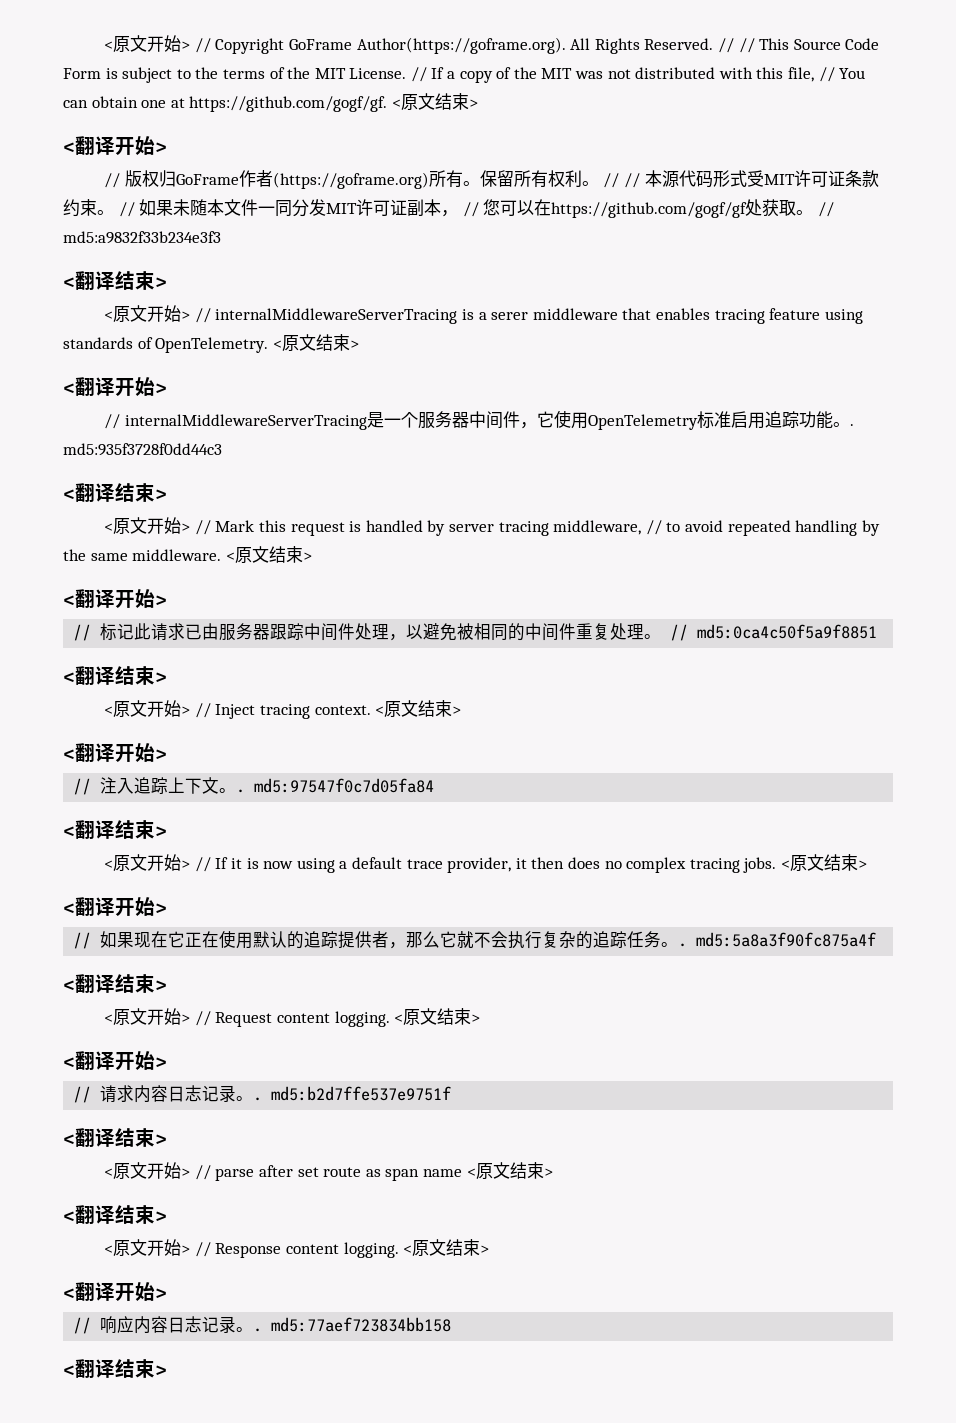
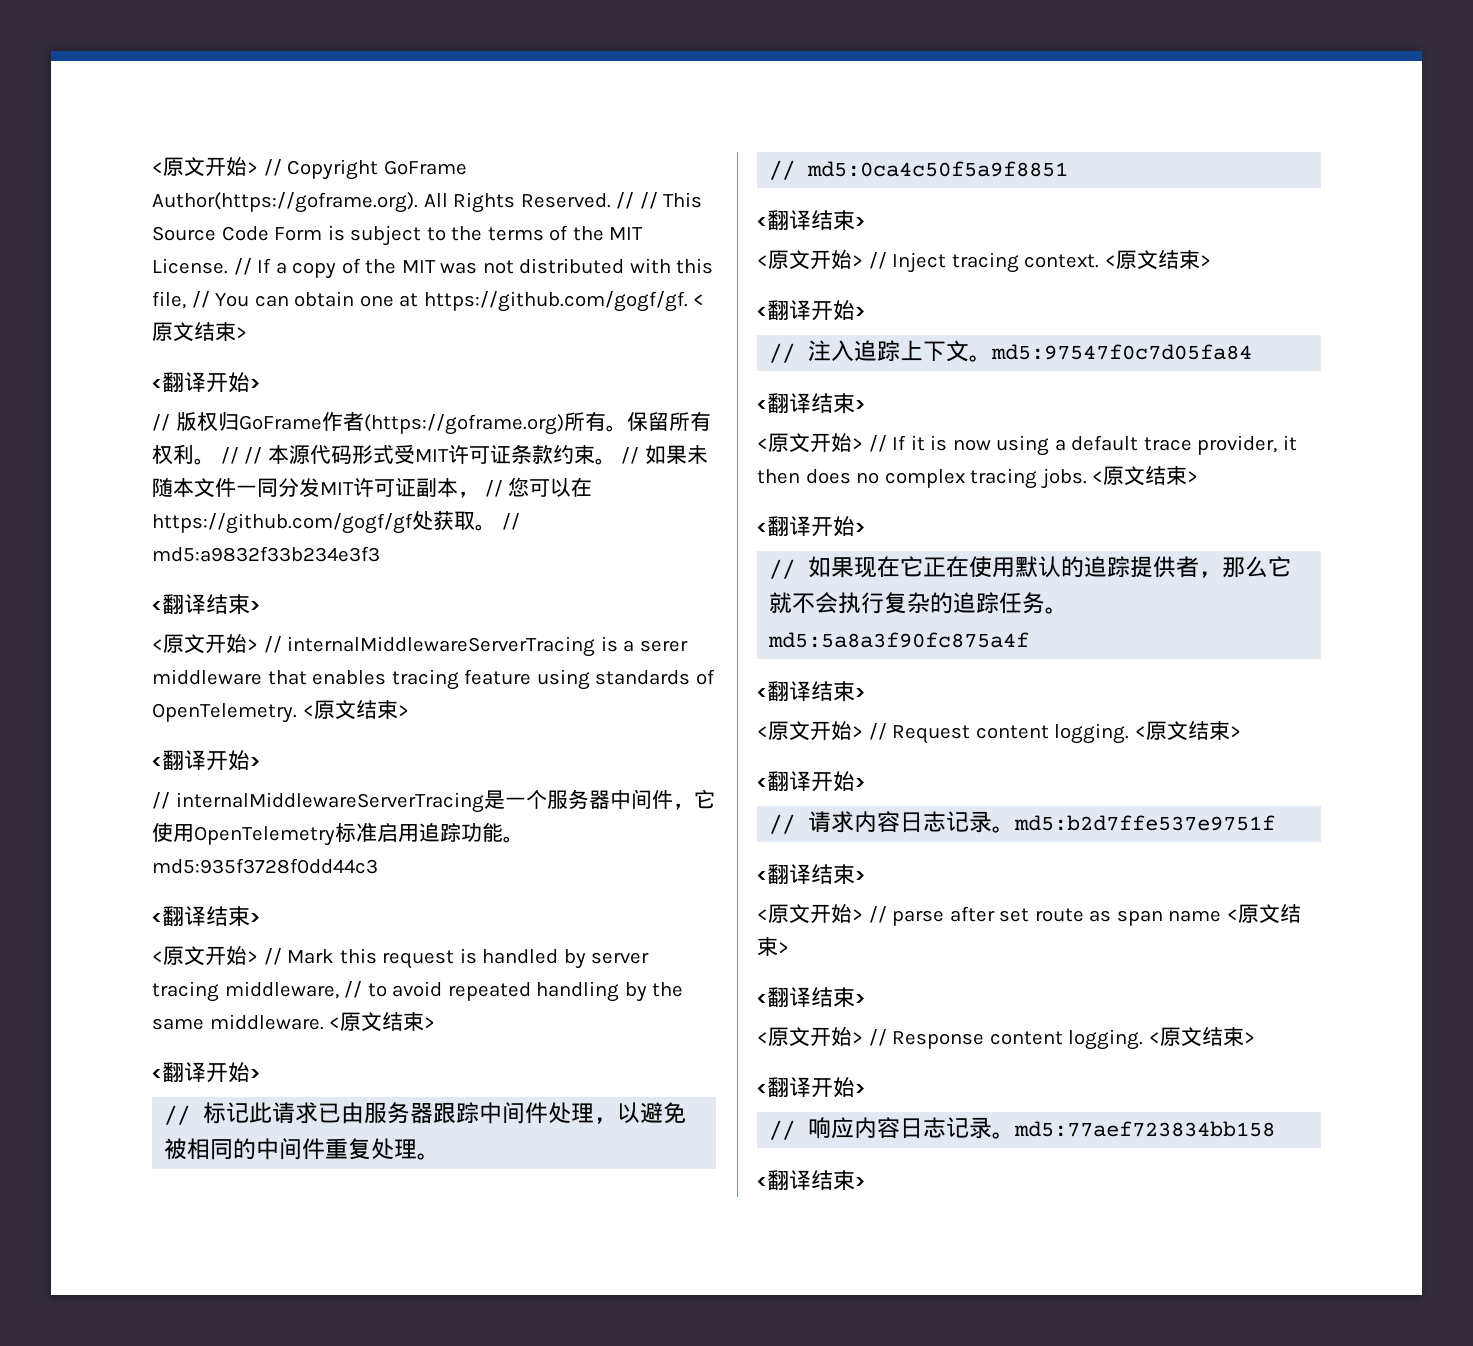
[849,424,854,426] . -> (524, 839) none
(662, 636) none -> (441, 1156) //
[236,789,246,793] . -> (993, 358) none
[678,943,688,947] . -> (1069, 610) none
[253,1097,263,1101] . -> (1016, 829) none
[253,1328,263,1332] . -> (1016, 1135) none

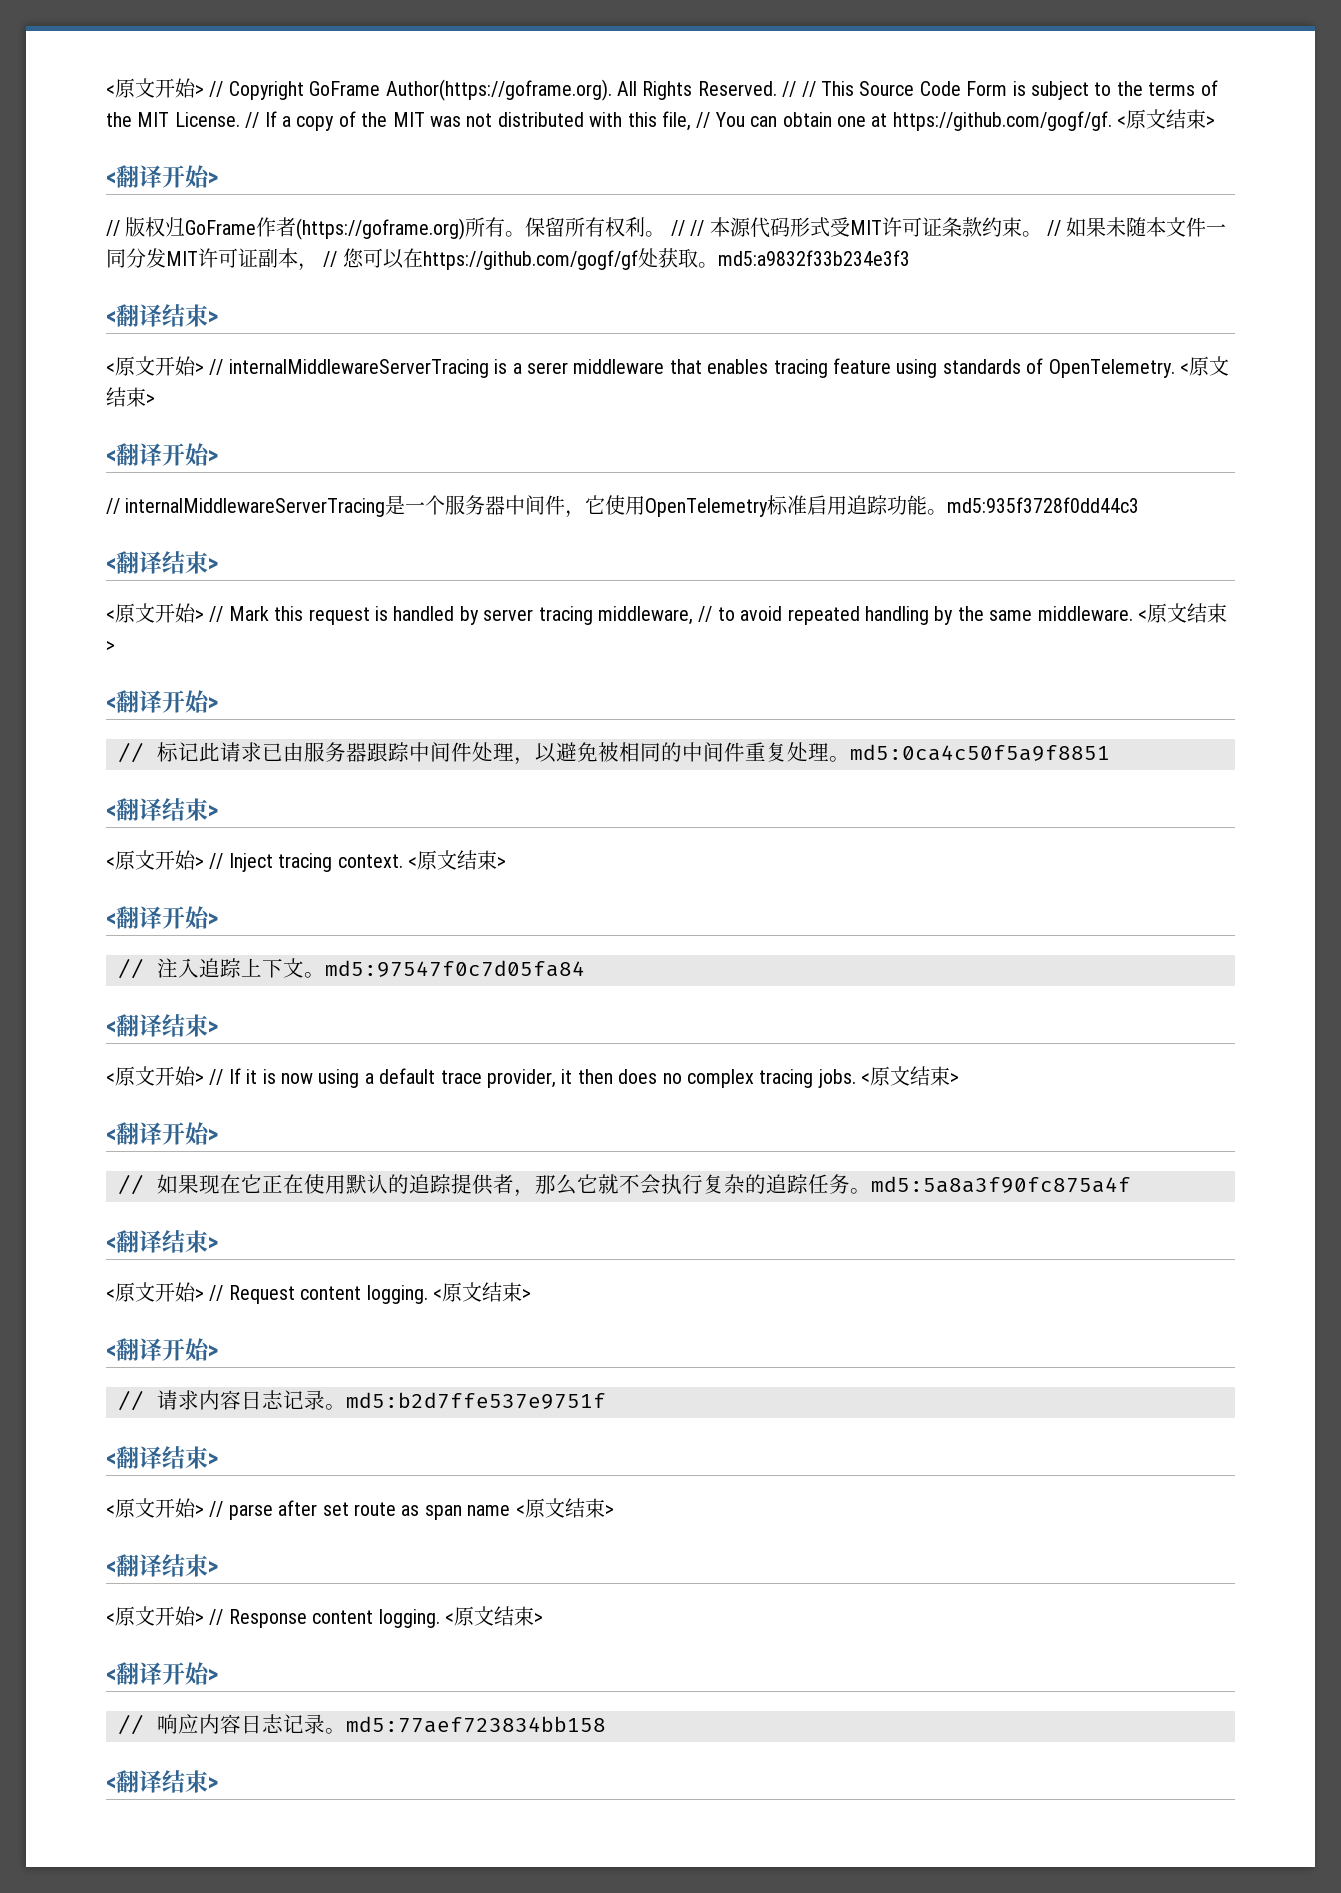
[501,513,520,530] // -> (718, 265) none
[769,160,796,180] // // -> (850, 759) none

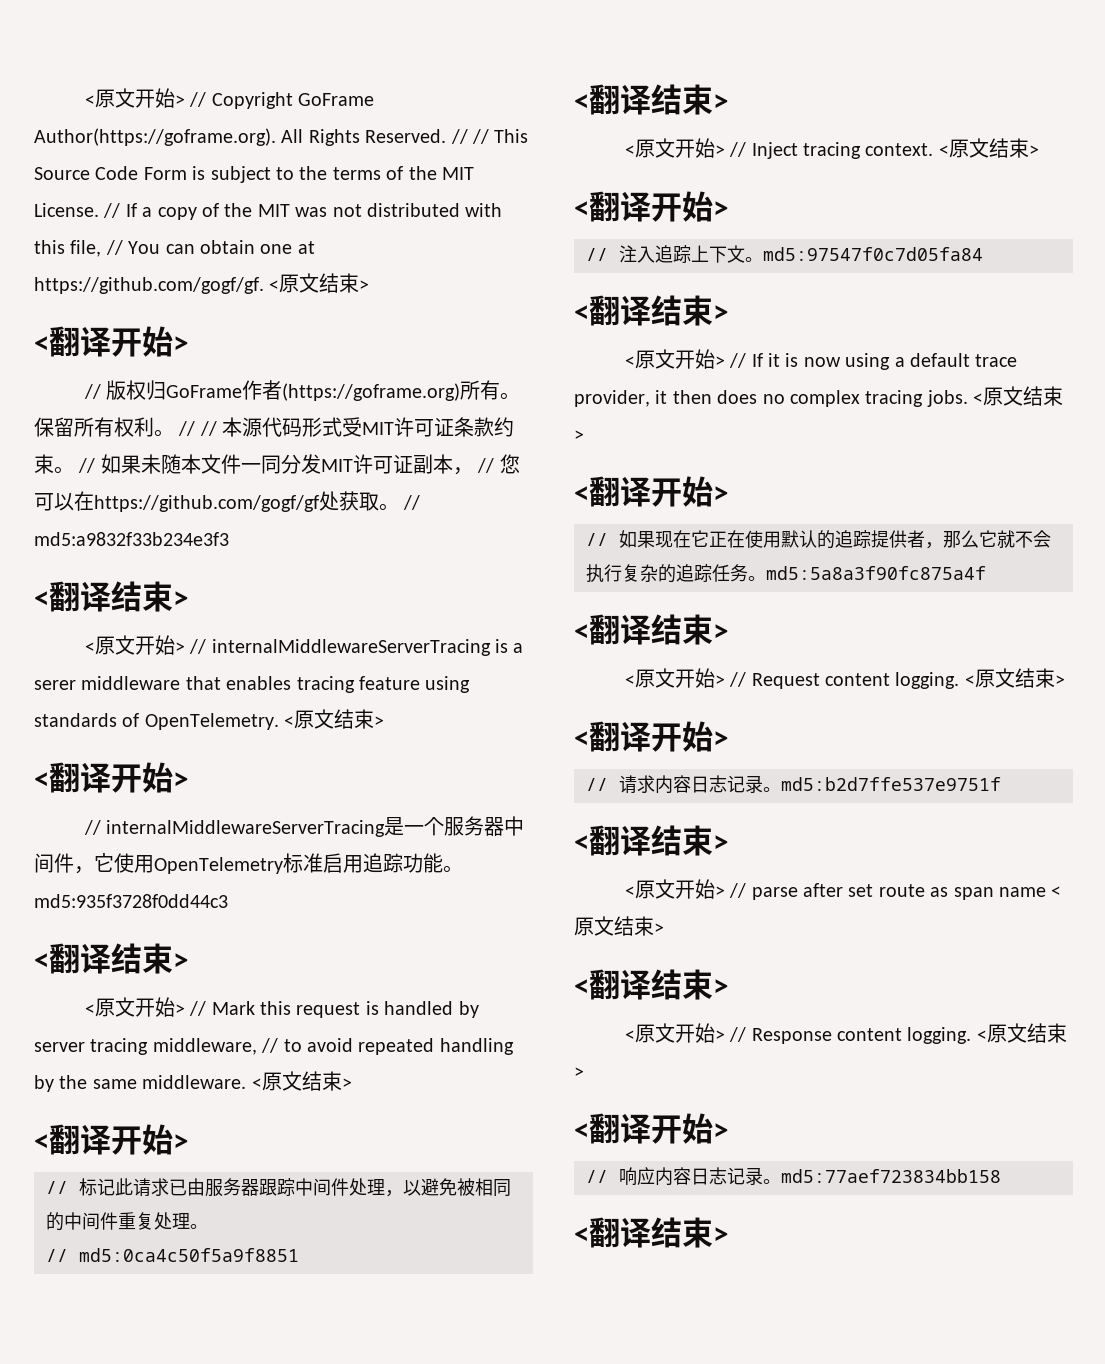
(718, 265) none -> [403,495,421,510] //
(850, 759) none -> [46,1249,68,1262] // //

